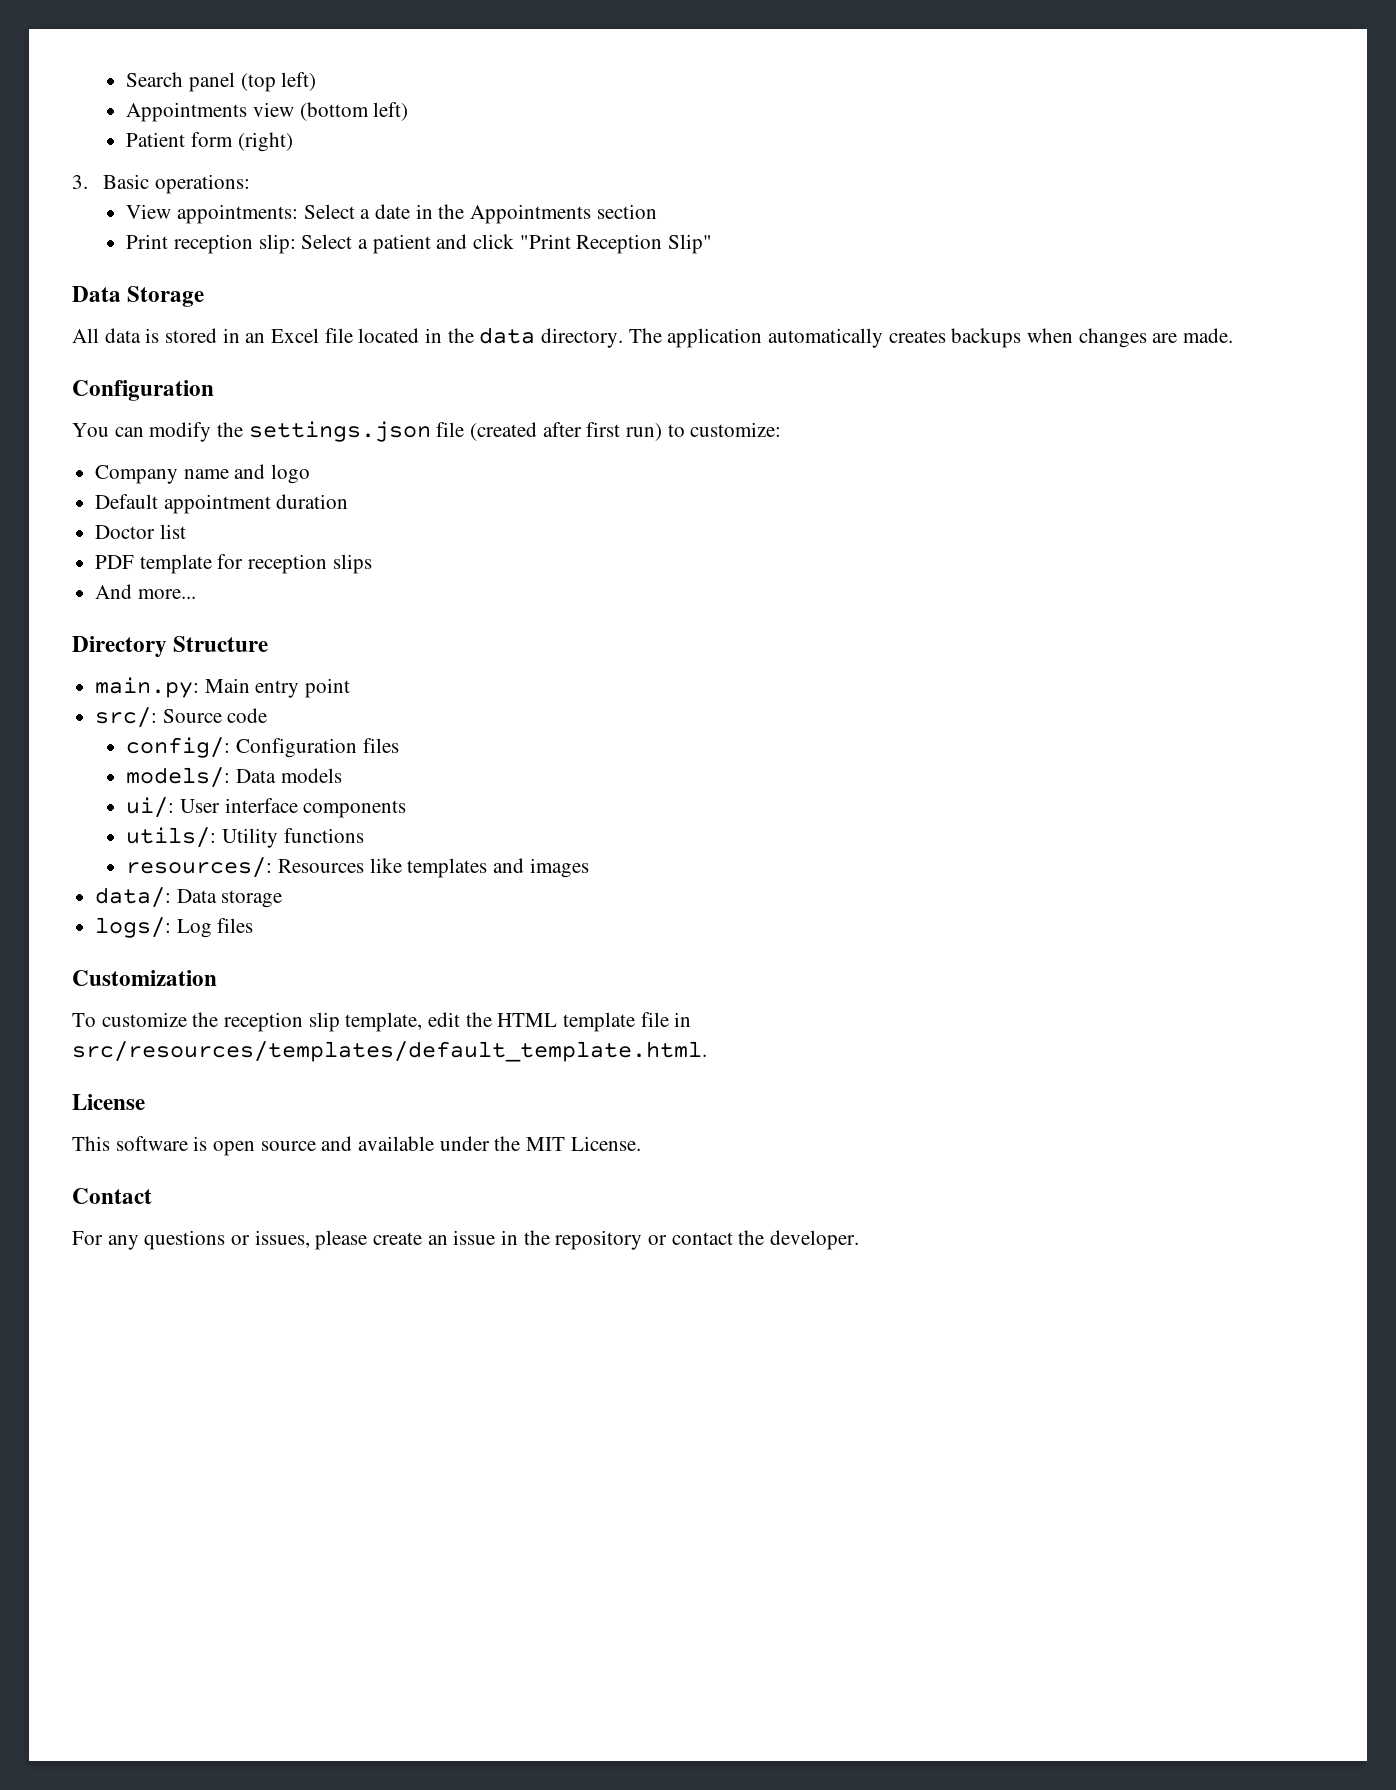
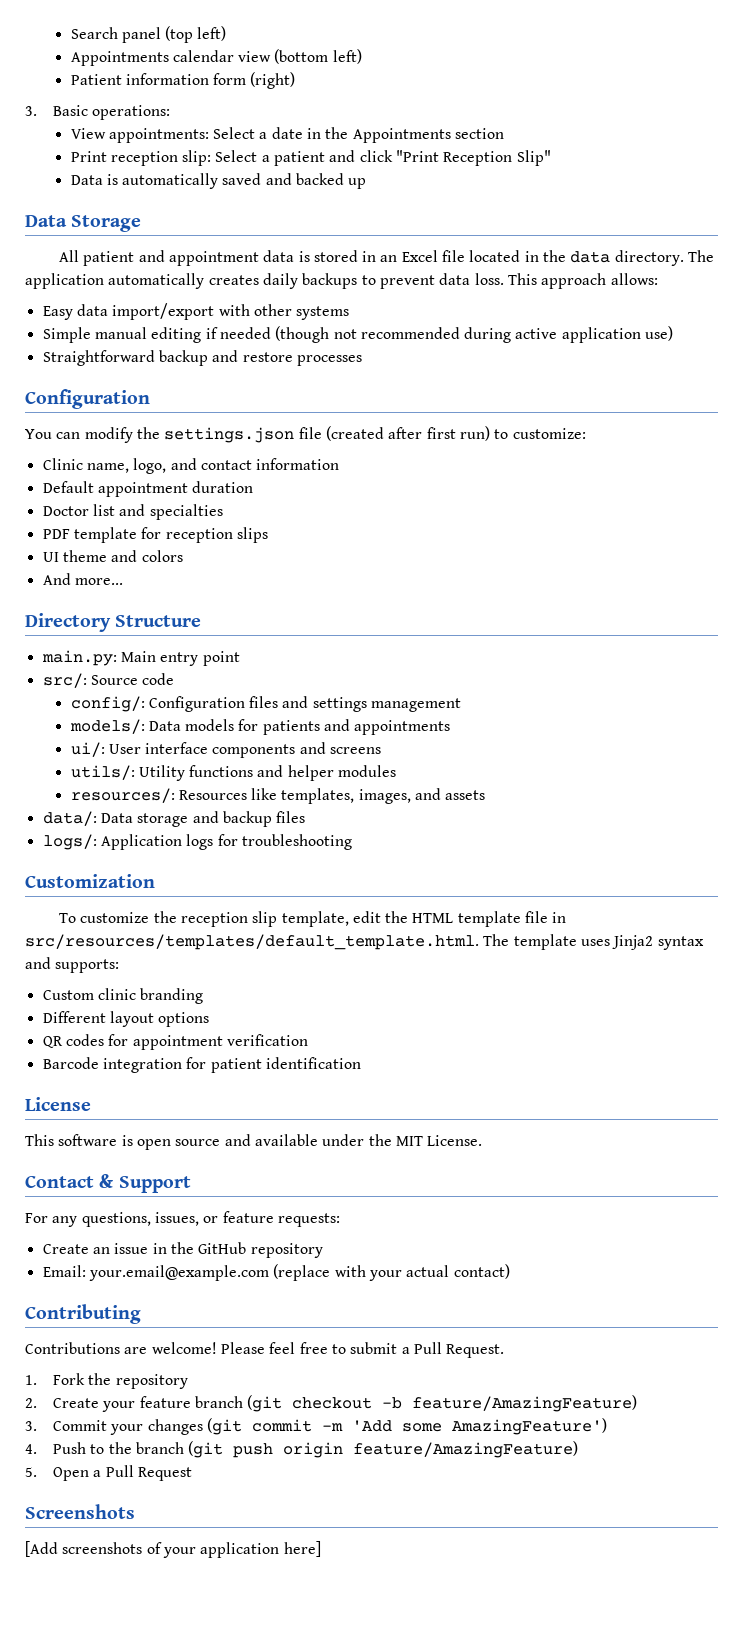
(248, 112) none -> [172,50,234,62] calendar
(186, 139) none -> [125,73,209,85] information
(713, 244) none -> [70,173,367,189] // Data is automatically saved and backed up
(99, 335) none -> [83,250,259,266] patient and appointment
[951,328,1234,348] backups when changes are made. -> [262,273,658,289] [42,303,350,320] [42,326,674,343] [42,350,362,366] daily backups to prevent data loss. This approach allows: // Easy data import/export with other systems // Simple manual editing if needed (though not recommended during active application use) // Straightforward backup and restore processes
[95,464,311,484] Company name and logo -> [42,458,340,474] Clinic name, logo, and contact information
(186, 531) none -> [119,504,223,520] and specialties
(372, 564) none -> [42,550,183,562] // UI theme and colors
(399, 745) none -> [282,696,462,712] and settings management
(342, 775) none -> [238,719,451,735] for patients and appointments
(407, 809) none -> [299,742,382,754] and screens
(364, 835) none -> [257,765,397,781] and helper modules
[407,858,589,878] templates and images -> [281,788,486,804] templates, images, and assets
[95,917,254,938] // logs/: Log files -> [192,811,306,827] [42,834,352,850] and backup files // logs/: Application logs for troubleshooting
(707, 1051) none -> [483,934,704,950] [25,957,120,973] [42,988,204,1004] [42,1011,210,1027] [42,1034,308,1050] [42,1057,361,1073] The template uses Jinja2 syntax and supports: // Custom clinic branding // Different layout options // QR codes for appointment verification // Barcode integration for patient identification
(152, 1196) none -> [99,1174,191,1193] & Support
[144,1230,423,1250] questions or issues, please create -> [81,1211,340,1227] [42,1244,89,1254] questions, issues, or feature requests: // Create
[555,1230,860,1250] repository or contact the developer. -> [198,1242,323,1258] [42,1264,510,1281] [25,1304,141,1324] [25,1342,505,1358] [25,1373,188,1389] [25,1395,638,1412] [25,1418,607,1435] [25,1441,579,1458] [25,1465,192,1481] [25,1504,135,1519] [25,1541,321,1558] GitHub repository // Email: your.email@example.com (replace with your actual contact) // Contributing // Contributions are welcome! Please feel free to submit a Pull Request. // 1. Fork the repository // 2. Create your feature branch (git checkout -b feature/AmazingFeature) // 3. Commit your changes (git commit -m 'Add some AmazingFeature') // 4. Push to the branch (git push origin feature/AmazingFeature) // 5. Open a Pull Request // Screenshots // [Add screenshots of your application here]

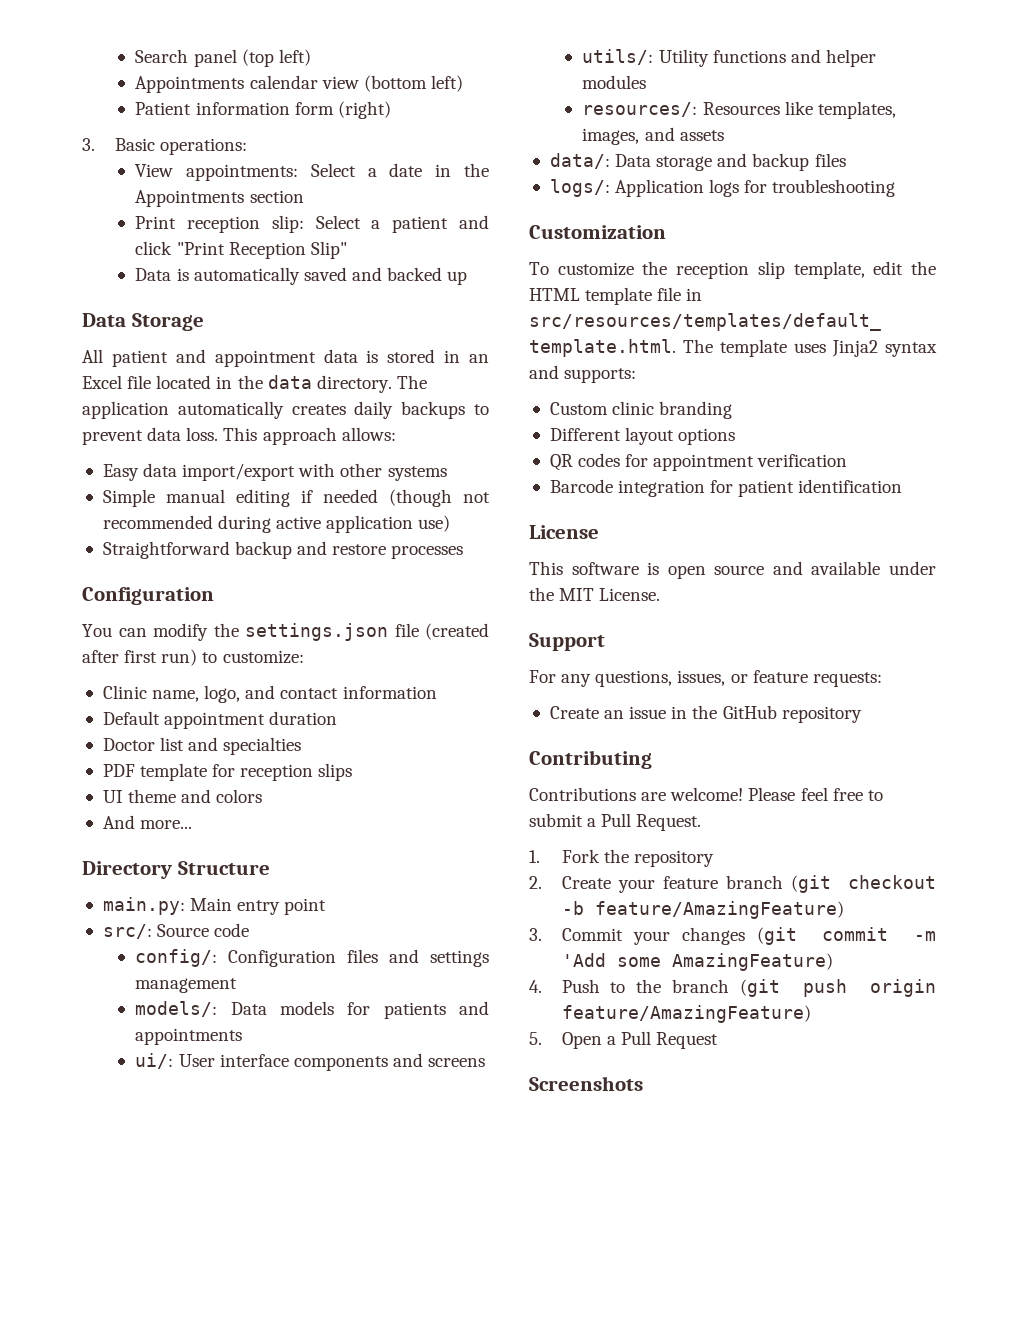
[25,1174,115,1188] Contact & -> (661, 594) none
[42,1264,510,1281] // Email: your.email@example.com (replace with your actual contact) -> (862, 714) none
[451,1418,607,1435] AmazingFeature') -> [671,953,833,971] AmazingFeature)
[25,1541,321,1558] // [Add screenshots of your application here] -> (643, 1083) none

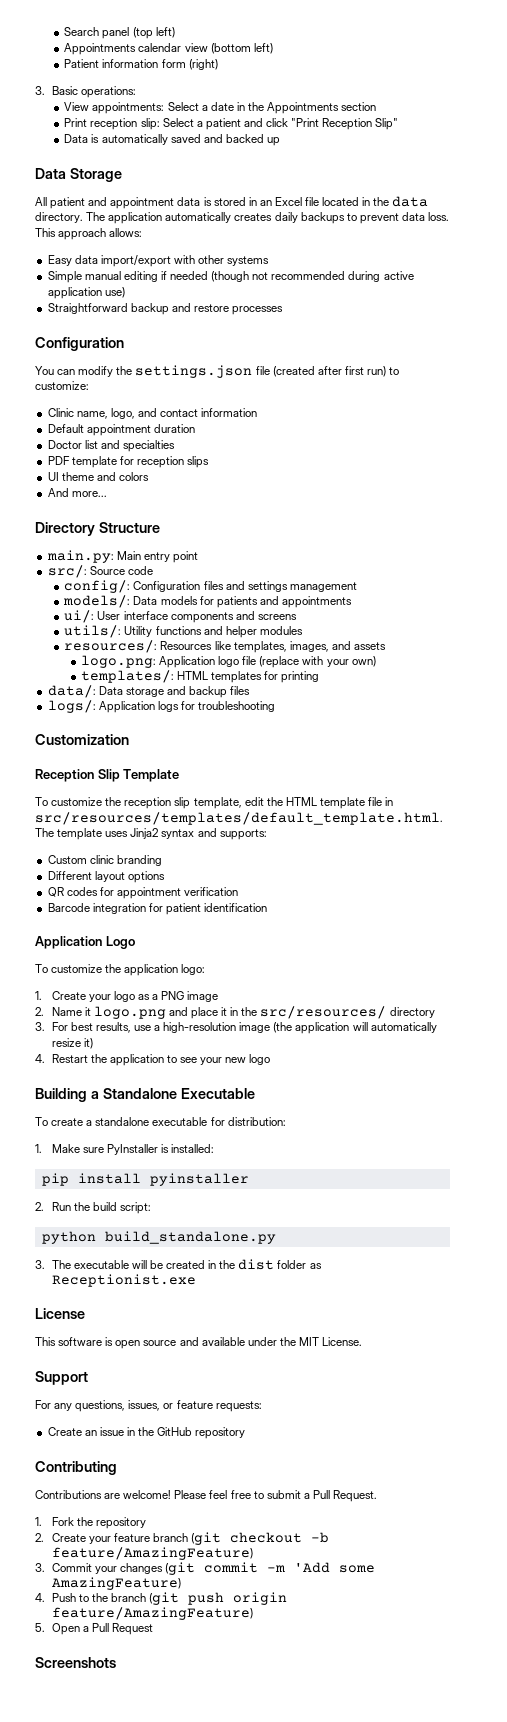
(724, 135) none -> [80,655,376,668] [80,670,320,683] // logo.png: Application logo file (replace with your own) // templates/: HTML templates for printing
(666, 232) none -> [35,769,180,782] // Reception Slip Template
(903, 486) none -> [35,936,135,949] [35,964,206,976] [35,991,219,1002] [35,1006,435,1019] [35,1022,437,1034] [51,1038,93,1049] [35,1054,271,1066] [35,1088,255,1102] [35,1117,286,1126] [35,1144,215,1155] [41,1173,249,1186] [35,1202,151,1214] [41,1231,276,1244] [35,1259,322,1270] [51,1274,196,1287] // Application Logo // To customize the application logo: // 1. Create your logo as a PNG image // 2. Name it logo.png and place it in the src/resources/ directory // 3. For best results, use a high-resolution image (the application will automatically resize it) // 4. Restart the application to see your new logo // Building a Standalone Executable // To create a standalone executable for distribution: // 1. Make sure PyInstaller is installed: // pip install pyinstaller // 2. Run the build script: // python build_standalone.py // 3. The executable will be created in the dist folder as Receptionist.exe

